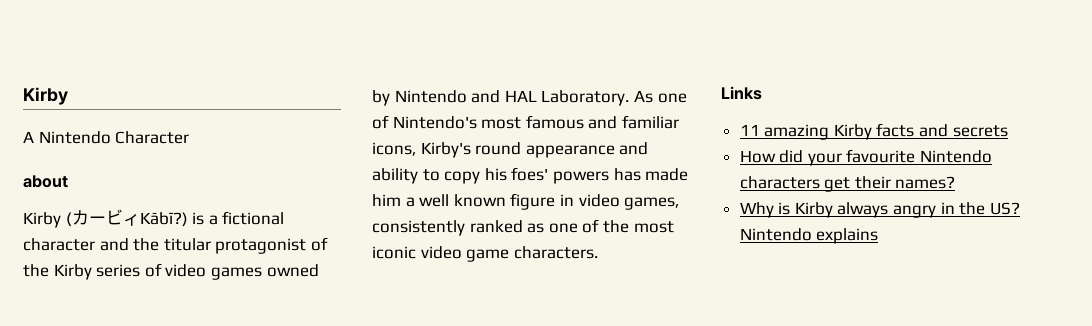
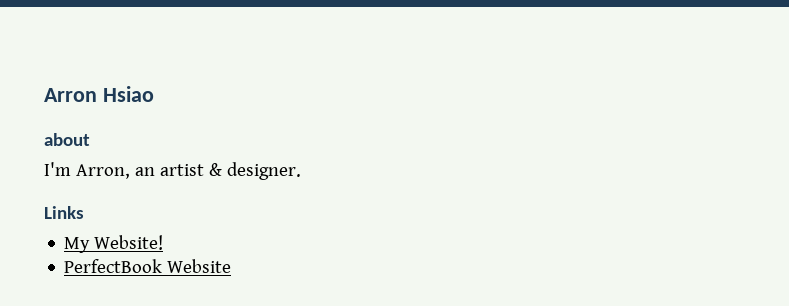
[23,87,68,105] [23,131,190,144] [23,175,68,188] [23,209,285,228] [23,237,328,254] [23,263,319,280] [372,90,687,106] [372,115,679,129] [372,142,649,158] [372,167,689,184] [372,193,680,210] [372,219,674,236] [372,246,598,262] [721,86,762,100] [739,123,1008,140] [739,149,993,166] [739,176,956,192] [739,202,1020,218] [739,228,879,244] Kirby // A Nintendo Character // about // Kirby (カービィKābī?) is a fictional character and the titular protagonist of the Kirby series of video games owned by Nintendo and HAL Laboratory. As one of Nintendo's most famous and familiar icons, Kirby's round appearance and ability to copy his foes' powers has made him a well known figure in video games, consistently ranked as one of the most iconic video game characters. // Links // 11 amazing Kirby facts and secrets // How did your favourite Nintendo characters get their names? // Why is Kirby always angry in the US? Nintendo explains -> [44,86,154,102] [44,133,90,146] [44,162,301,180] [44,206,84,219] [64,235,164,253] [64,259,232,273] Arron Hsiao // about // I'm Arron, an artist & designer. // Links // My Website! // PerfectBook Website

